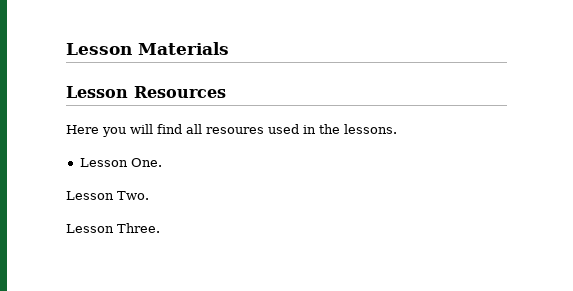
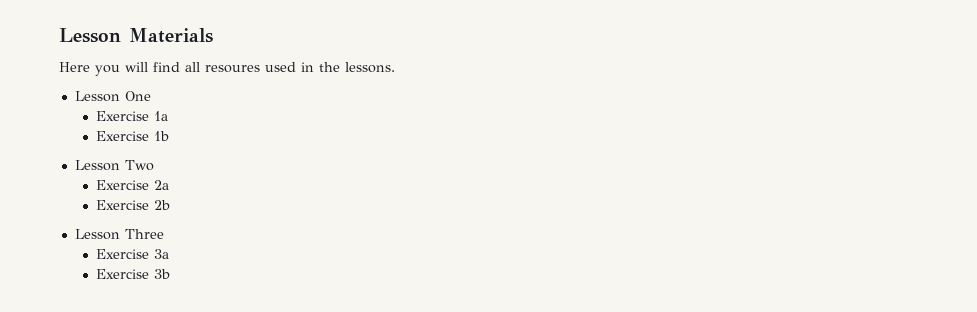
[66,86,226,98] // Lesson Resources -> (213, 35) none
[130,158,162,167] [66,191,149,200] [66,223,160,233] One. // Lesson Two. // Lesson Three. -> [124,91,151,101] [95,111,168,121] [95,131,169,141] [74,160,154,171] [95,180,169,190] [95,200,170,210] [74,229,164,240] [95,249,169,259] [95,269,170,279] One // Exercise 1a // Exercise 1b // Lesson Two // Exercise 2a // Exercise 2b // Lesson Three // Exercise 3a // Exercise 3b

